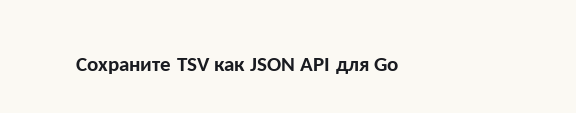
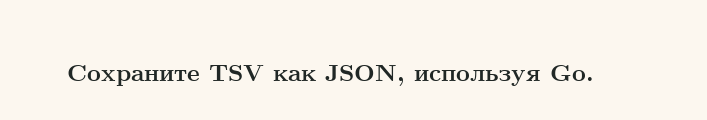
[249,58,399,74] JSON API для Go -> [325,64,594,86] JSON, используя Go.

